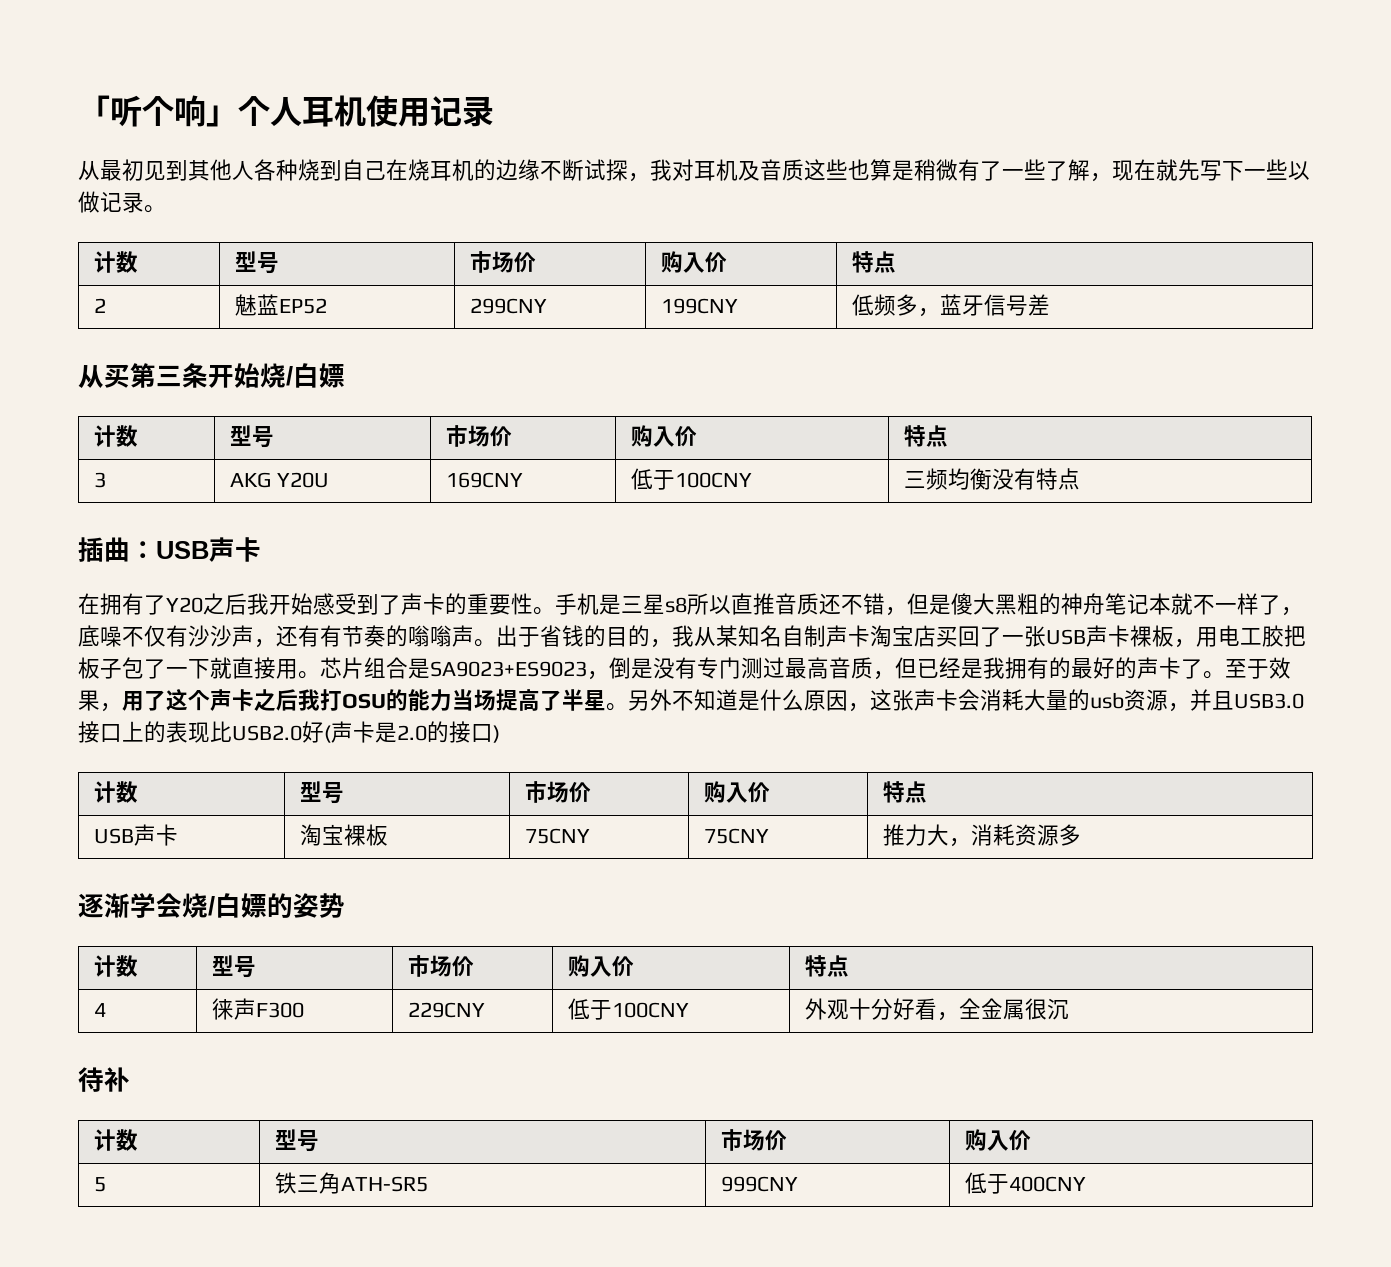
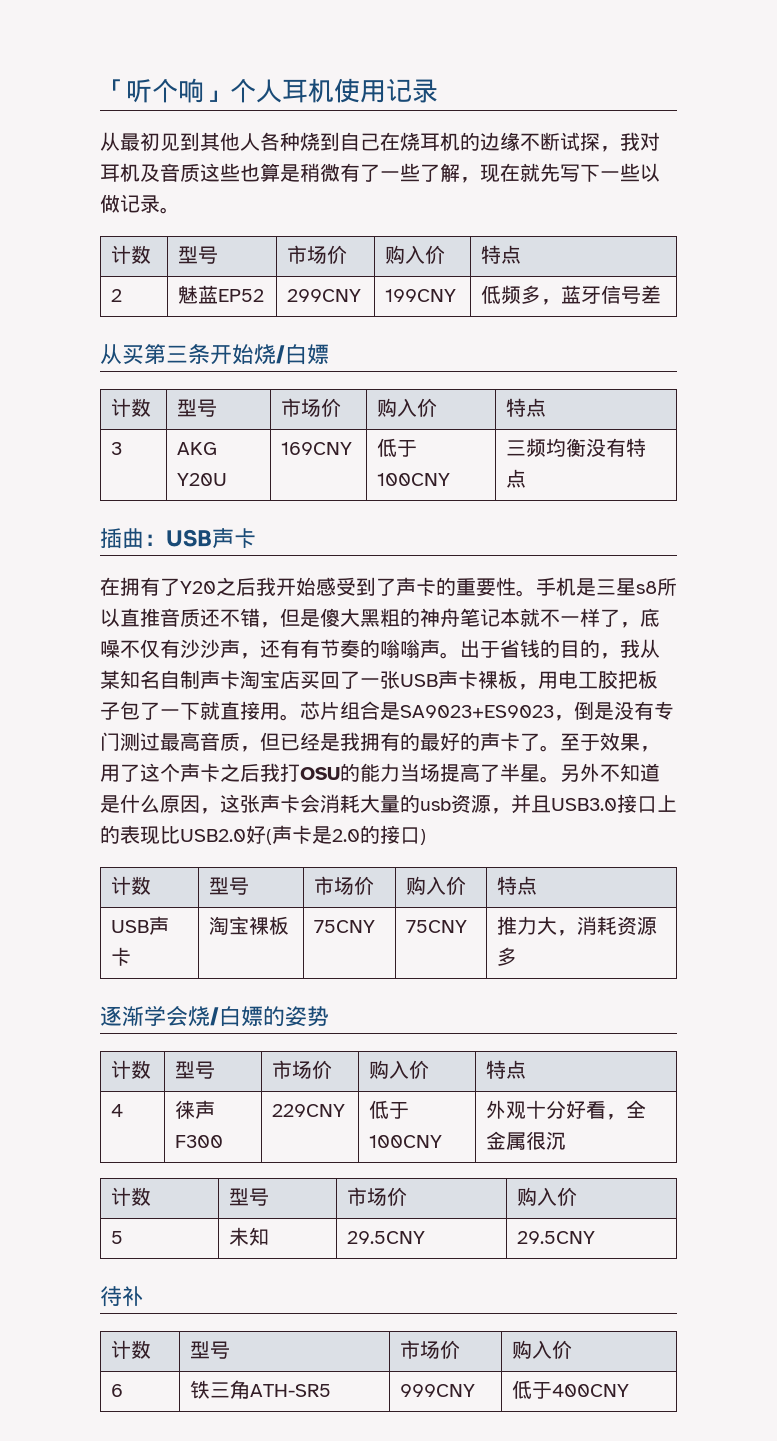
(1070, 1009) none -> [111,1187,152,1206] [229,1188,270,1206] [347,1187,408,1206] [517,1187,578,1206] [111,1231,124,1244] [229,1227,270,1246] [347,1231,426,1244] [517,1231,596,1244] // 计数 | 型号 | 市场价 | 购入价 // 5 | 未知 | 29.5CNY | 29.5CNY
[94,1177,107,1192] 5 -> [111,1384,124,1397] 6

